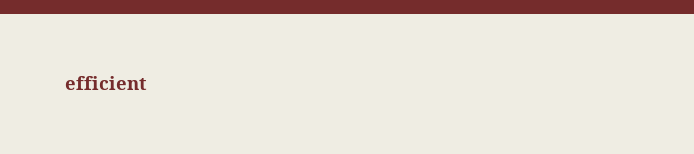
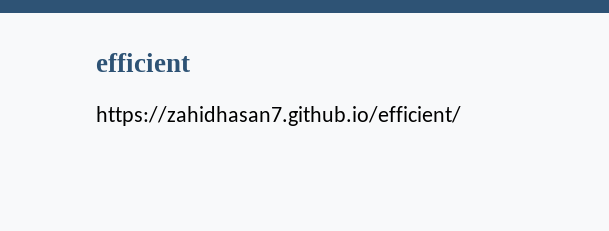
(147, 83) none -> [96,106,461,126] // https://zahidhasan7.github.io/efficient/

